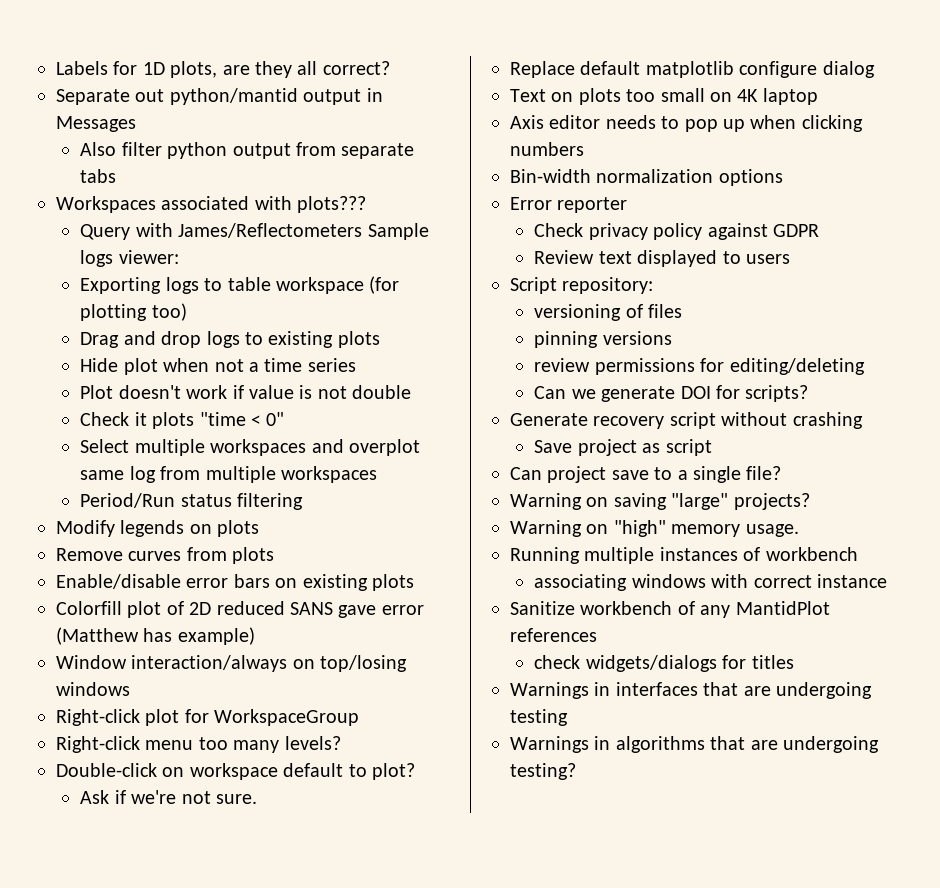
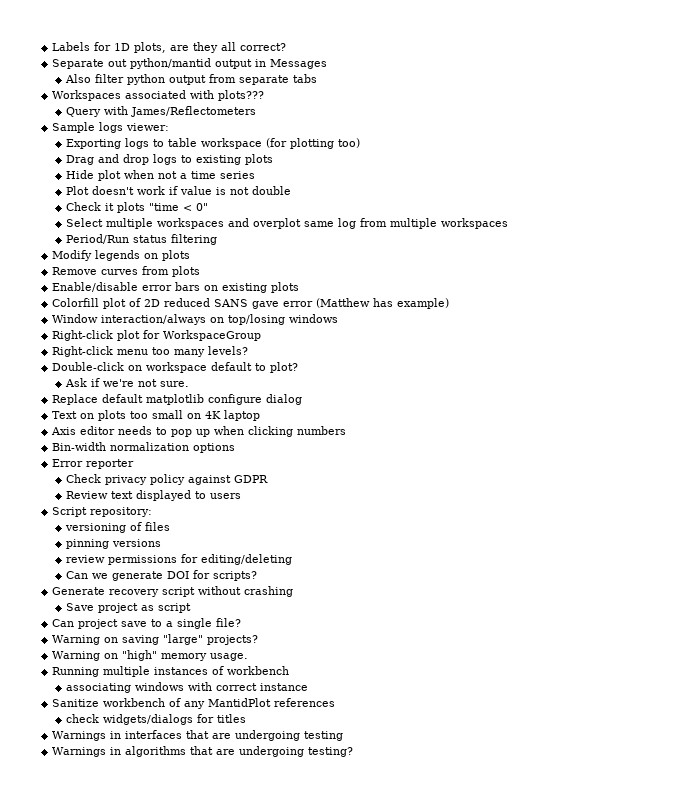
(363, 230) none -> (257, 111) //

